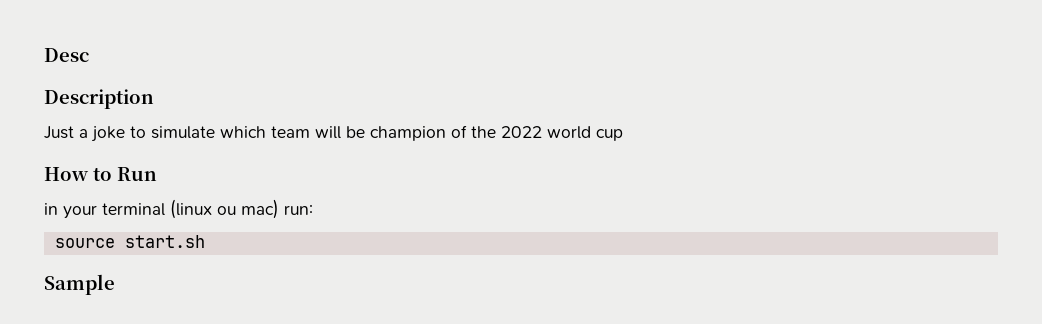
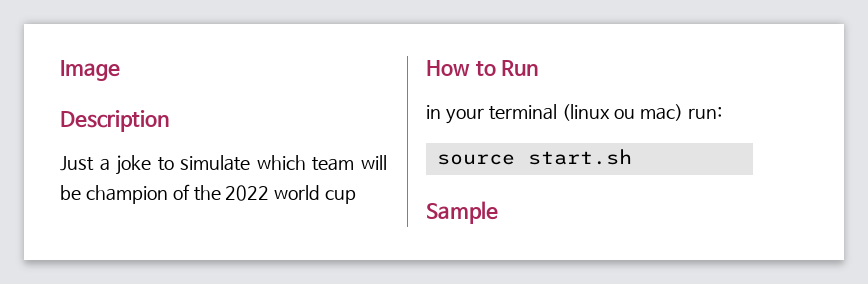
[44,48,89,62] Desc -> [60,60,120,81] Image

